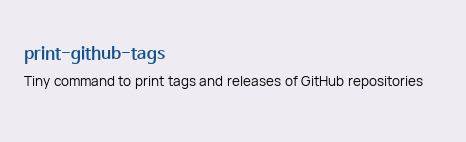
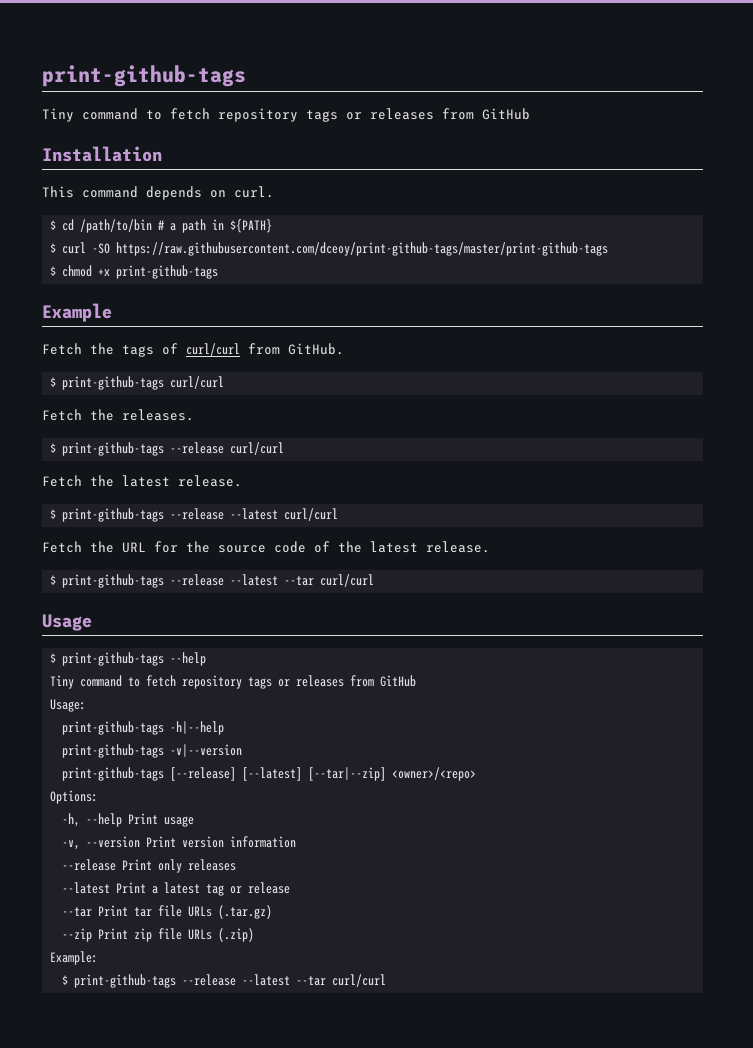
[134,76,423,89] print tags and releases of GitHub repositories -> [170,108,530,122] [42,146,162,162] [42,186,274,200] [50,219,273,233] [50,242,609,256] [50,265,219,279] [42,303,112,322] [42,343,344,357] [50,376,225,390] [42,409,194,421] [50,442,285,456] [42,475,242,487] [50,508,339,522] [42,541,490,553] [50,574,375,588] [42,614,92,631] [50,652,207,666] [50,675,417,689] [50,699,87,712] [62,721,225,735] [62,744,243,758] [62,767,477,781] [50,790,99,804] [62,813,195,827] [62,836,297,850] [62,859,237,873] [62,882,291,896] [62,905,273,919] [62,928,255,942] [50,951,99,965] [62,974,387,988] fetch repository tags or releases from GitHub // Installation // This command depends on curl. // $ cd /path/to/bin # a path in ${PATH} // $ curl -SO https://raw.githubusercontent.com/dceoy/print-github-tags/master/print-github-tags // $ chmod +x print-github-tags // Example // Fetch the tags of curl/curl from GitHub. // $ print-github-tags curl/curl // Fetch the releases. // $ print-github-tags --release curl/curl // Fetch the latest release. // $ print-github-tags --release --latest curl/curl // Fetch the URL for the source code of the latest release. // $ print-github-tags --release --latest --tar curl/curl // Usage // $ print-github-tags --help // Tiny command to fetch repository tags or releases from GitHub // Usage: // print-github-tags -h|--help // print-github-tags -v|--version // print-github-tags [--release] [--latest] [--tar|--zip] <owner>/<repo> // Options: // -h, --help Print usage // -v, --version Print version information // --release Print only releases // --latest Print a latest tag or release // --tar Print tar file URLs (.tar.gz) // --zip Print zip file URLs (.zip) // Example: // $ print-github-tags --release --latest --tar curl/curl

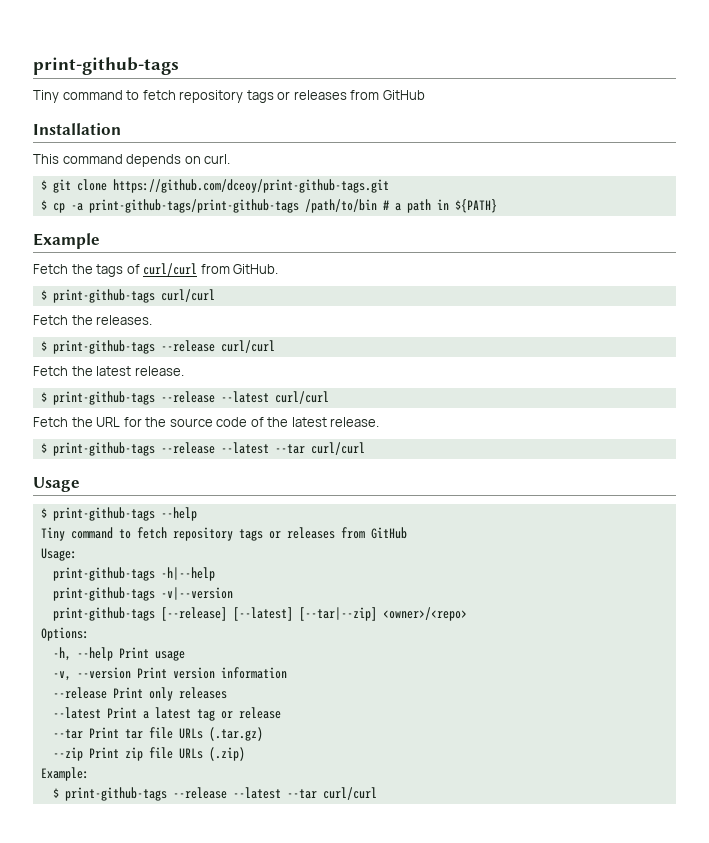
[62,219,75,231] cd -> [52,179,389,193] [40,199,299,213] git clone https://github.com/dceoy/print-github-tags.git // $ cp -a print-github-tags/print-github-tags
[50,242,609,256] [50,265,219,279] // $ curl -SO https://raw.githubusercontent.com/dceoy/print-github-tags/master/print-github-tags // $ chmod +x print-github-tags -> (497, 206) none

